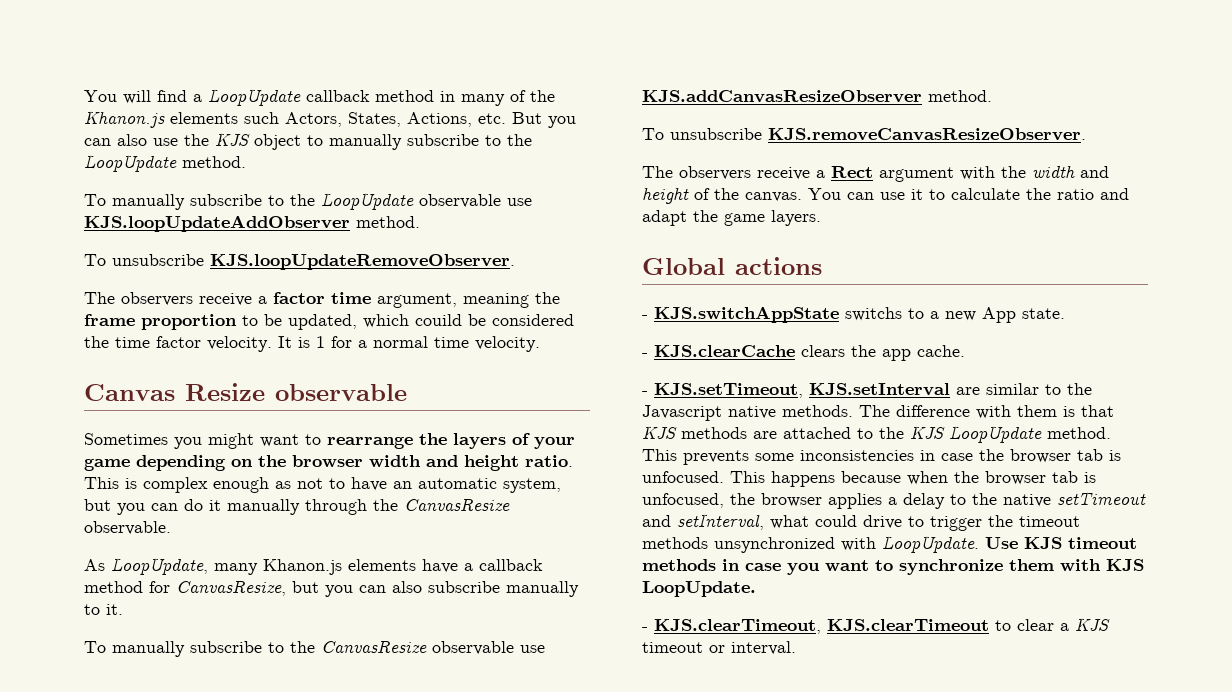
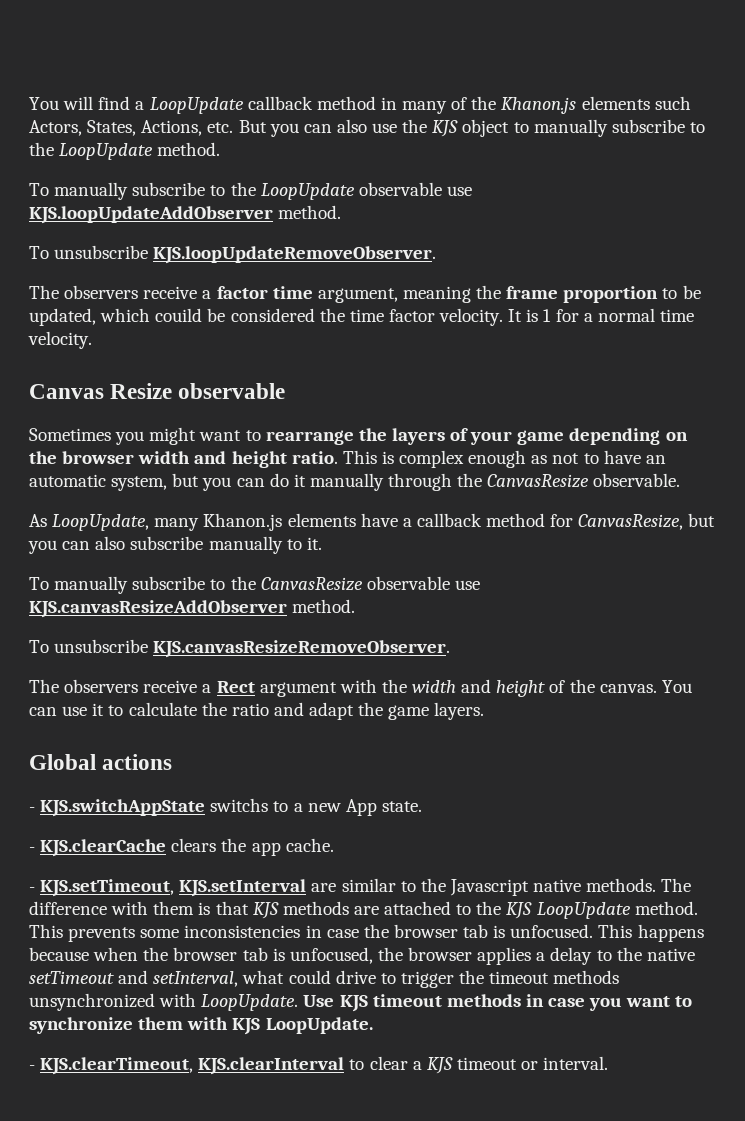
[642,90,992,103] [642,128,1086,141] KJS.addCanvasResizeObserver method. // To unsubscribe KJS.removeCanvasResizeObserver. -> [29,599,356,618] [29,639,451,658] KJS.canvasResizeAddObserver method. // To unsubscribe KJS.canvasResizeRemoveObserver.
[827,619,989,631] KJS.clearTimeout -> [198,1057,345,1075] KJS.clearInterval

